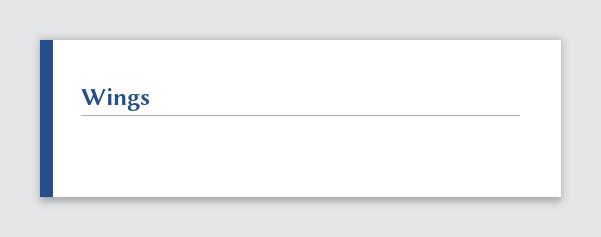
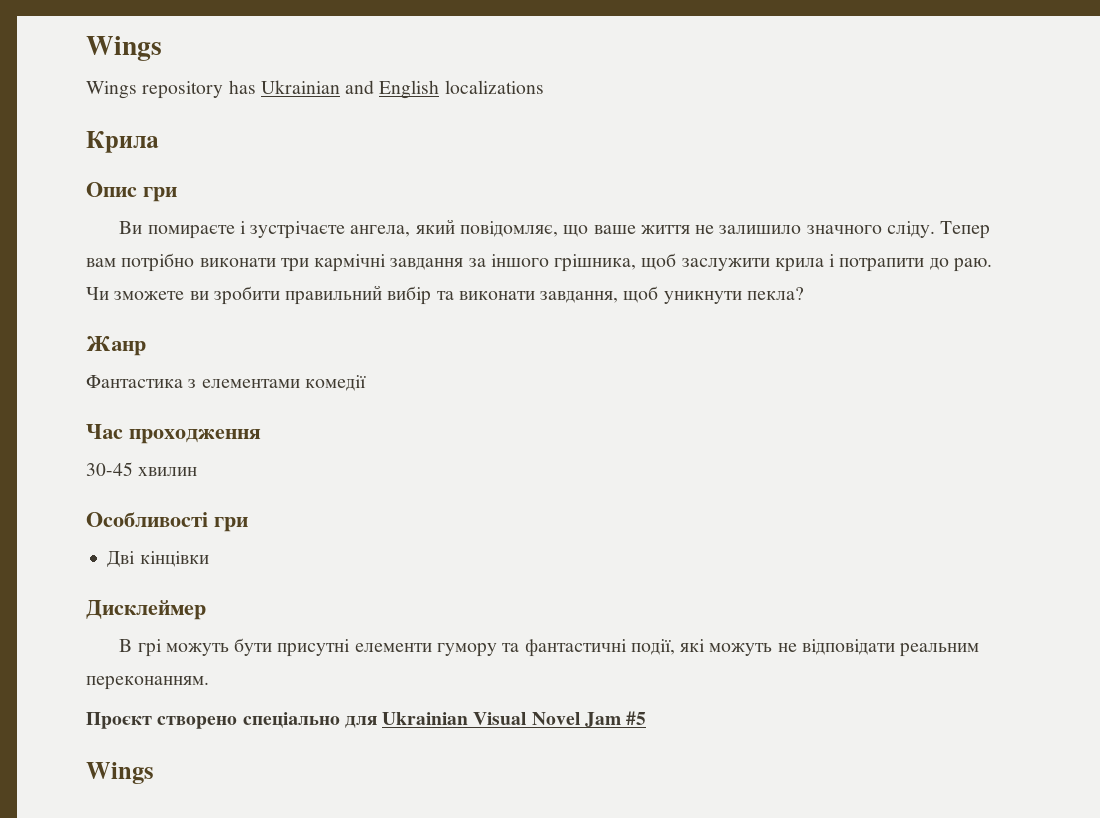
[81,88,150,111] Wings -> [86,36,162,61] [86,80,544,99] [86,131,159,153] [86,182,177,202] [119,219,991,239] [86,253,992,272] [86,285,804,305] [86,336,146,356] [86,375,366,391] [86,424,261,444] [86,462,198,476] [86,512,248,532] [107,551,209,567] [86,600,206,620] [119,638,980,657] [86,676,209,690] [86,711,647,729] [86,762,154,784] Wings // Wings repository has Ukrainian and English localizations // Крила // Опис гри // Ви помираєте і зустрічаєте ангела, який повідомляє, що ваше життя не залишило значного сліду. Тепер вам потрібно виконати три кармічні завдання за іншого грішника, щоб заслужити крила і потрапити до раю. Чи зможете ви зробити правильний вибір та виконати завдання, щоб уникнути пекла? // Жанр // Фантастика з елементами комедії // Час проходження // 30-45 хвилин // Особливості гри // Дві кінцівки // Дисклеймер // В грі можуть бути присутні елементи гумору та фантастичні події, які можуть не відповідати реальним переконанням. // Проєкт створено спеціально для Ukrainian Visual Novel Jam #5 // Wings

